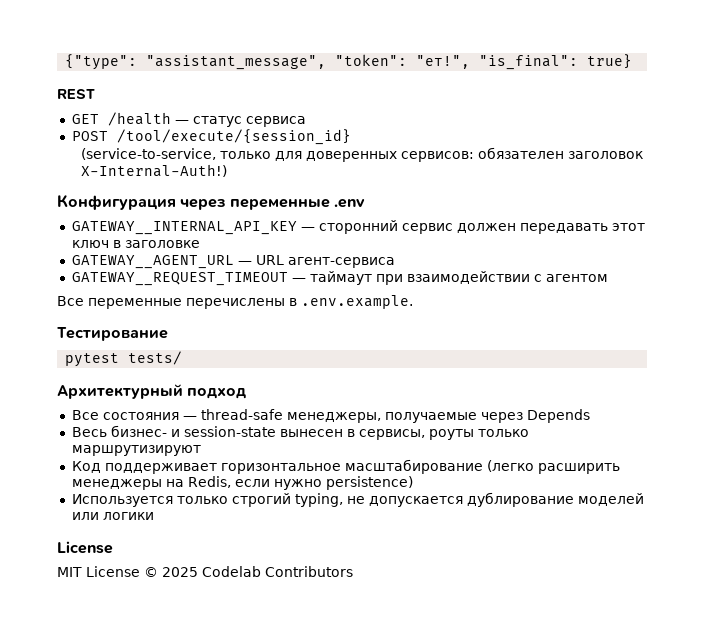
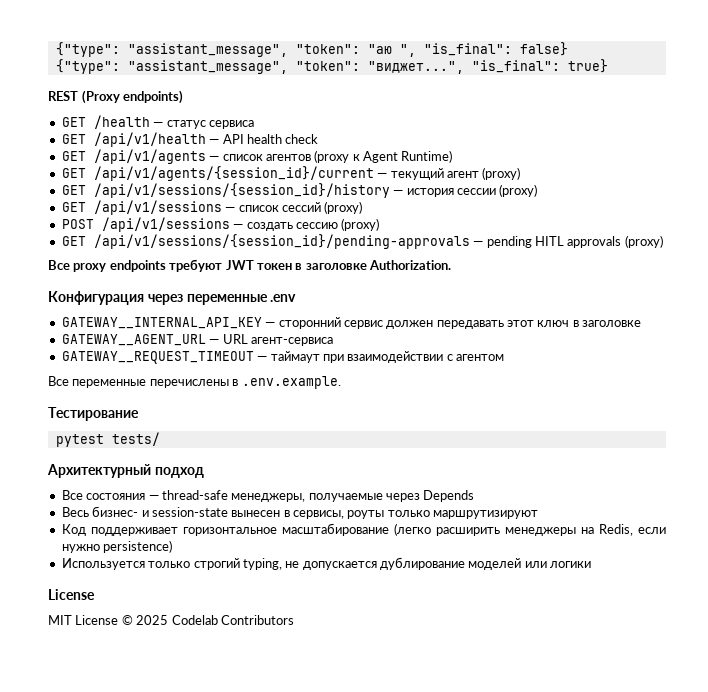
[65,54,471,70] {"type": "assistant_message", "token": "ет!", -> [55,42,568,57] [55,59,464,74] {"type": "assistant_message", "token": "аю ", "is_final": false} // {"type": "assistant_message", "token": "виджет...",
(95, 94) none -> [81,90,184,104] (Proxy endpoints)
[71,129,351,145] [80,147,643,162] [80,164,227,177] POST /tool/execute/{session_id} // (service-to-service, только для доверенных сервисов: обязателен заголовок X-Internal-Auth!) -> [61,132,319,147] [61,149,453,164] [61,166,521,181] [61,183,538,198] [61,200,363,215] [61,217,380,232] [61,234,663,249] [48,259,451,272] GET /api/v1/health — API health check // GET /api/v1/agents — список агентов (proxy к Agent Runtime) // GET /api/v1/agents/{session_id}/current — текущий агент (proxy) // GET /api/v1/sessions/{session_id}/history — история сессии (proxy) // GET /api/v1/sessions — список сессий (proxy) // POST /api/v1/sessions — создать сессию (proxy) // GET /api/v1/sessions/{session_id}/pending-approvals — pending HITL approvals (proxy) // Все proxy endpoints требуют JWT токен в заголовке Authorization.

